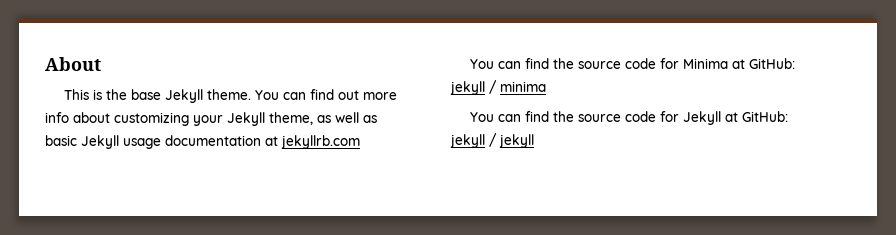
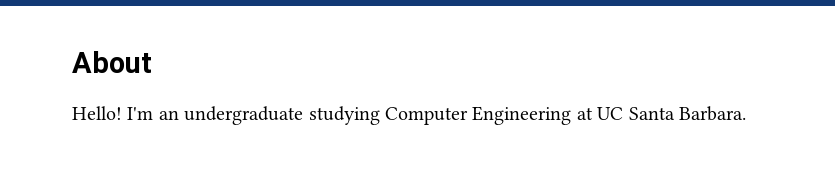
[63,89,397,103] [45,112,377,126] [45,135,360,149] [469,58,795,69] [450,80,546,95] [469,111,788,125] [450,133,534,148] This is the base Jekyll theme. You can find out more info about customizing your Jekyll theme, as well as basic Jekyll usage documentation at jekyllrb.com // You can find the source code for Minima at GitHub: jekyll / minima // You can find the source code for Jekyll at GitHub: jekyll / jekyll -> [72,106,746,125] Hello! I'm an undergraduate studying Computer Engineering at UC Santa Barbara.

